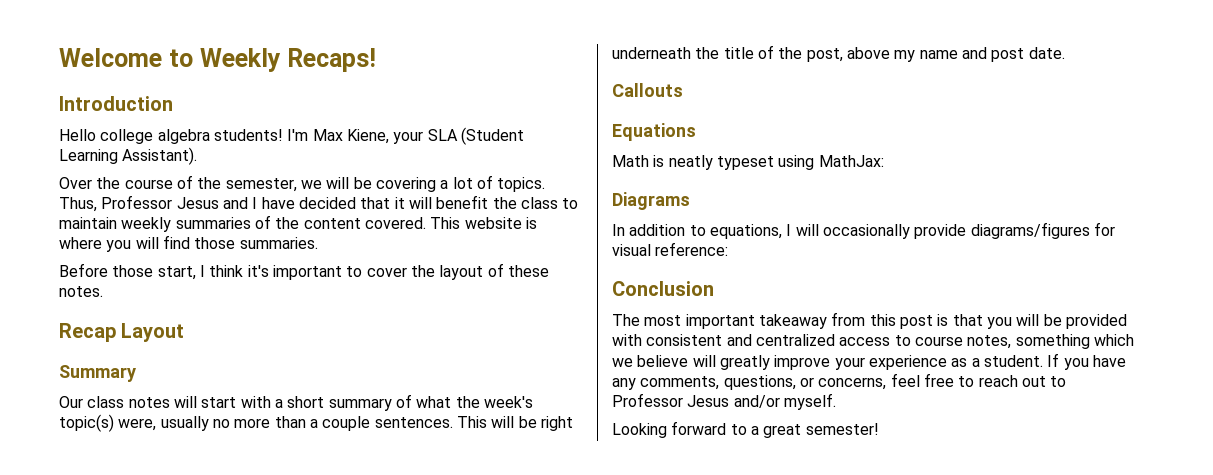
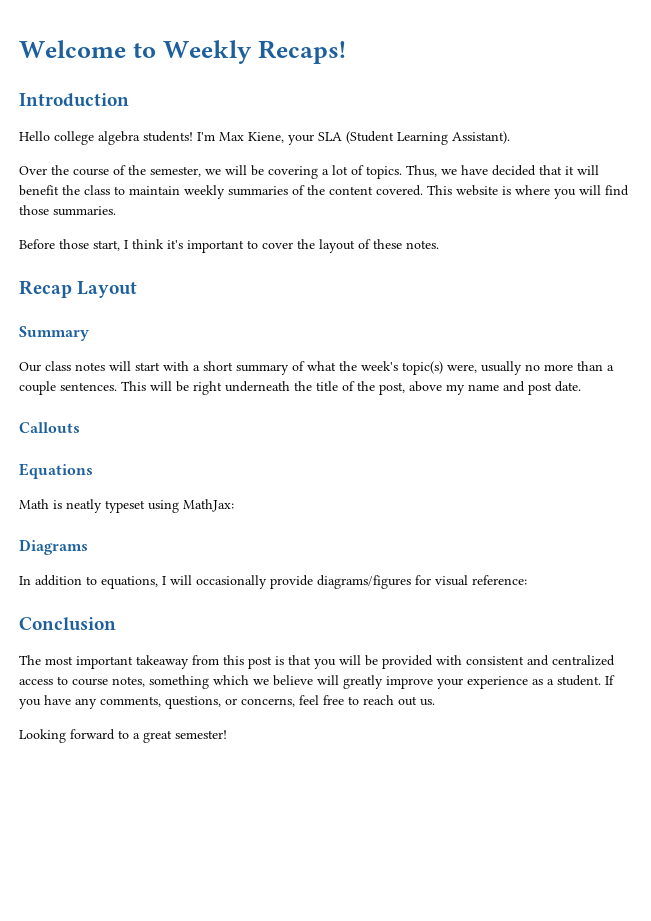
[101,195,258,209] Professor Jesus and I -> [441,169,457,175] we
[1050,376,1067,387] [612,393,836,410] to Professor Jesus and/or myself. -> [420,699,435,706] us.

